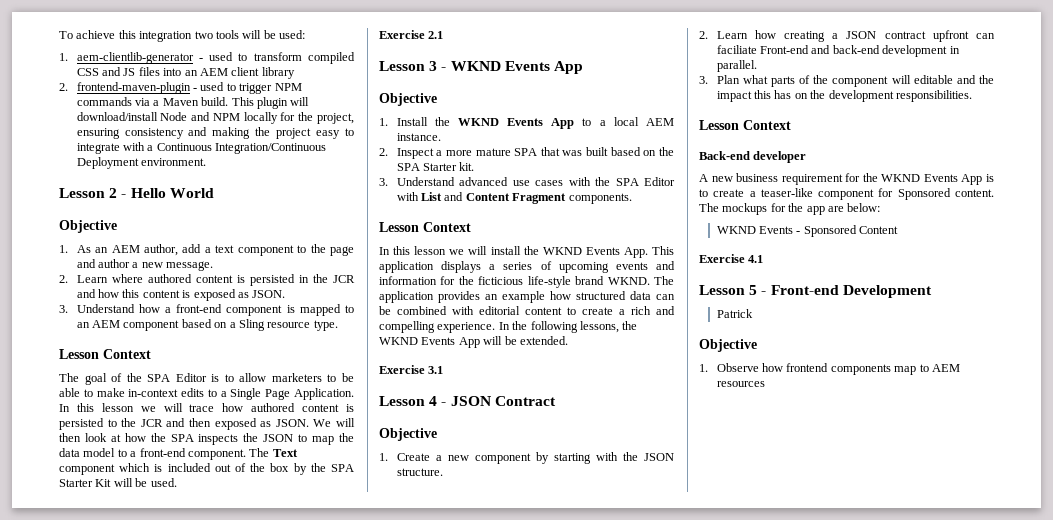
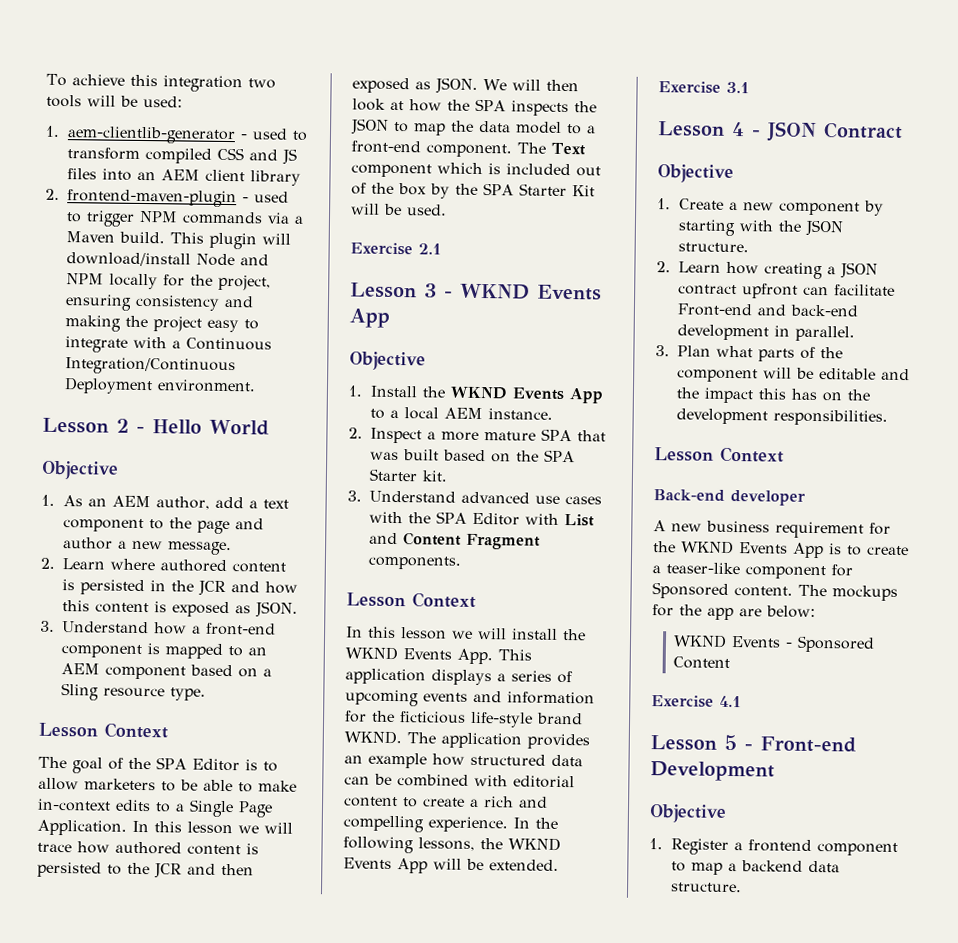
[716,45,757,54] faciliate -> [834,284,896,296] facilitate
(911, 79) none -> [796,367,815,379] be
[716,309,753,318] [699,339,757,352] [699,363,960,375] [716,381,765,387] // Patrick // Objective // 1. Observe how frontend components map to AEM resources -> [649,804,727,823] [649,838,899,857] [671,860,841,875] [671,882,743,893] // Objective // 1. Register a frontend component to map a backend data structure.

